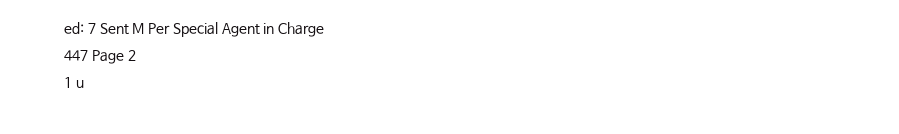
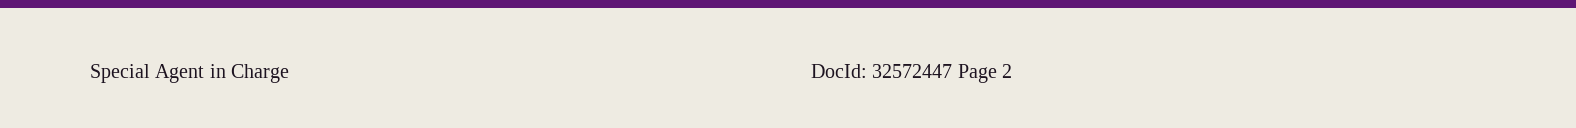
[64,22,171,35] ed: 7 Sent M Per -> (90, 73) none
[64,50,88,61] 447 -> [811,64,953,78] DocId: 32572447
[64,77,84,88] // 1 u -> (1013, 71) none

